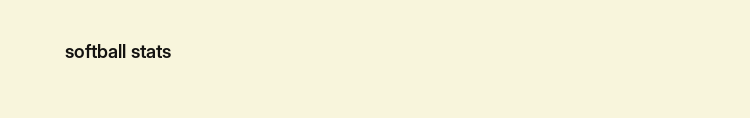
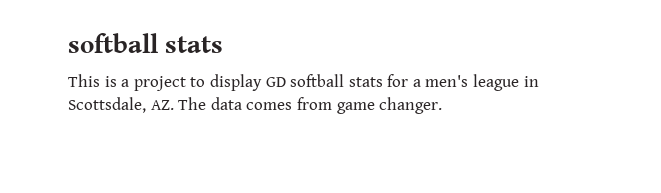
[65,44,171,58] softball stats -> [68,33,224,53] [68,74,539,91] [68,97,443,114] softball stats // This is a project to display GD softball stats for a men's league in Scottsdale, AZ. The data comes from game changer.

